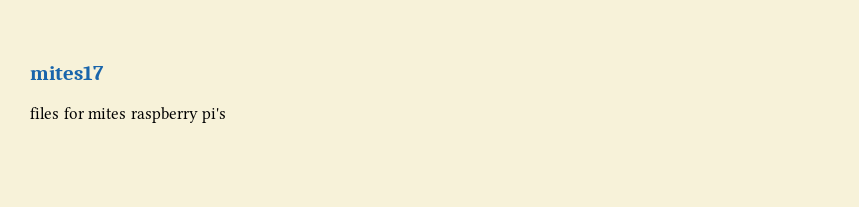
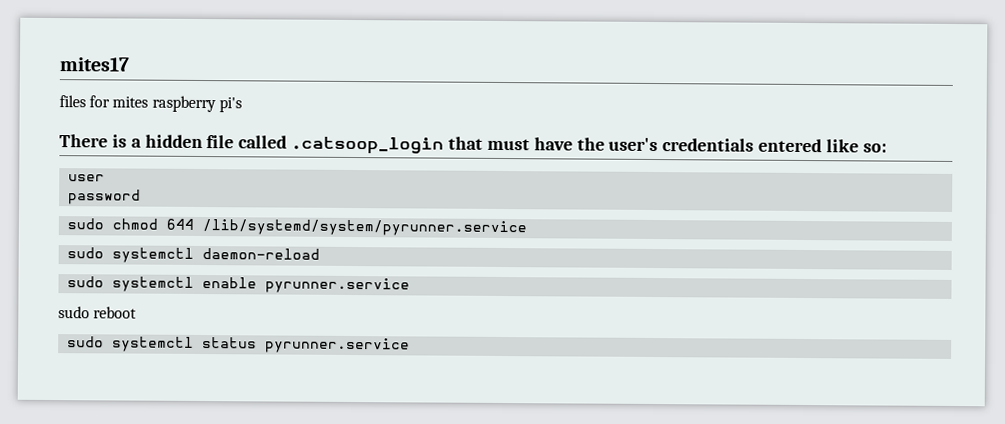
(227, 115) none -> [59,134,887,155] [68,174,106,182] [68,189,142,205] [67,218,528,237] [67,247,321,263] [67,276,411,294] [58,306,138,319] [67,336,411,354] // There is a hidden file called .catsoop_login that must have the user's credentials entered like so: // user // password // sudo chmod 644 /lib/systemd/system/pyrunner.service // sudo systemctl daemon-reload // sudo systemctl enable pyrunner.service // sudo reboot // sudo systemctl status pyrunner.service

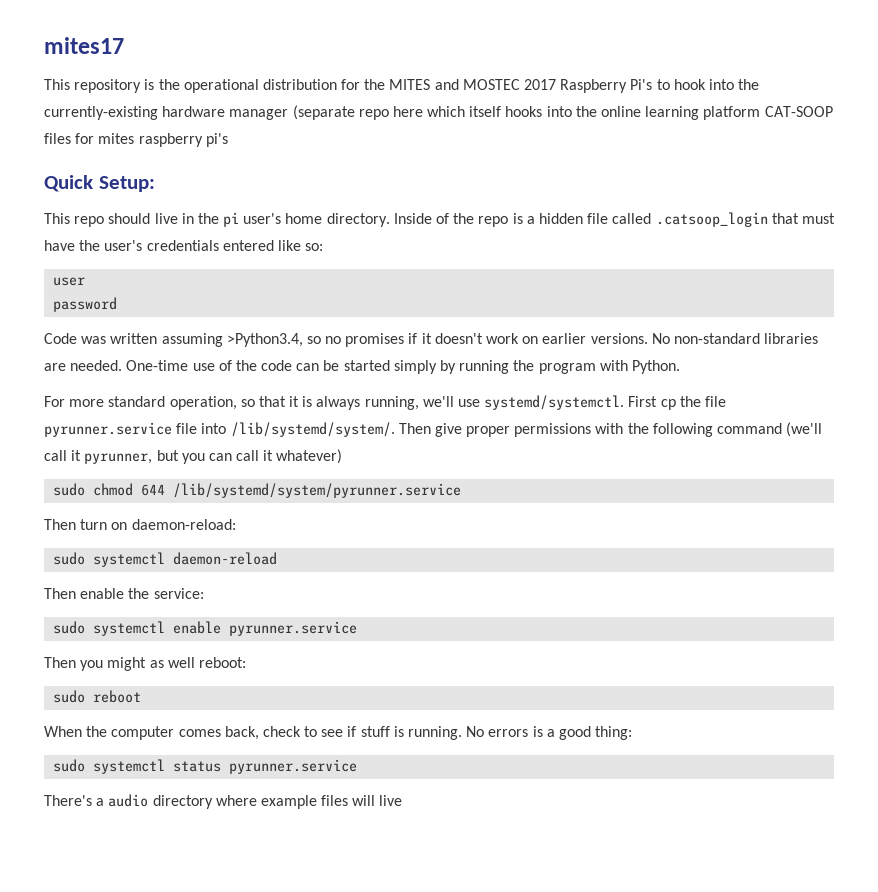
(130, 64) none -> [44,79,760,93] [44,105,833,120] This repository is the operational distribution for the MITES and MOSTEC 2017 Raspberry Pi's to hook into the currently-existing hardware manager (separate repo here which itself hooks into the online learning platform CAT-SOOP
[59,134,108,148] There -> [44,175,155,192] [44,212,509,227] Quick Setup: // This repo should live in the pi user's home directory. Inside of the repo
(142, 197) none -> [44,333,819,347] [44,360,680,374] [44,395,726,410] [44,422,823,437] [44,449,343,464] // Code was written assuming >Python3.4, so no promises if it doesn't work on earlier versions. No non-standard libraries are needed. One-time use of the code can be started simply by running the program with Python. // For more standard operation, so that it is always running, we'll use systemd/systemctl. First cp the file pyrunner.service file into /lib/systemd/system/. Then give proper permissions with the following command (we'll call it pyrunner, but you can call it whatever)
(528, 228) none -> [44,519,236,530] // Then turn on daemon-reload:
(321, 254) none -> [44,588,204,599] // Then enable the service:
[58,306,138,319] [67,336,411,354] sudo reboot // sudo systemctl status pyrunner.service -> [44,657,246,671] [53,690,142,703] [44,726,633,740] [53,759,358,774] [44,794,403,809] Then you might as well reboot: // sudo reboot // When the computer comes back, check to see if stuff is running. No errors is a good thing: // sudo systemctl status pyrunner.service // There's a audio directory where example files will live

